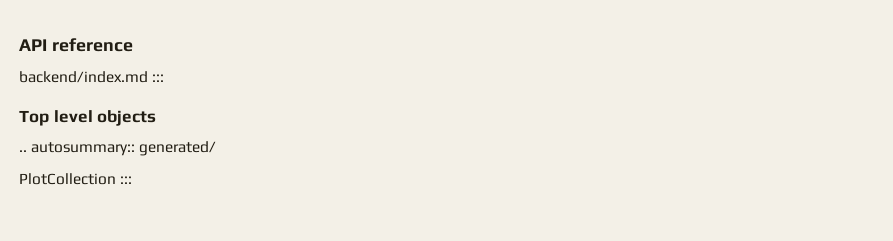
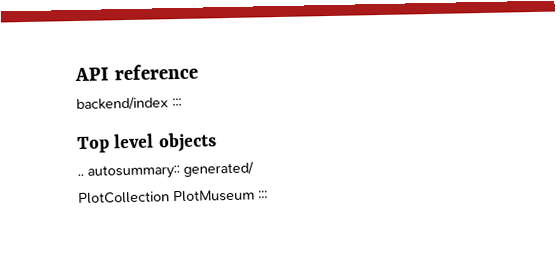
[19,71,148,83] backend/index.md -> [76,96,169,112] backend/index
(116, 179) none -> [173,189,255,203] PlotMuseum

